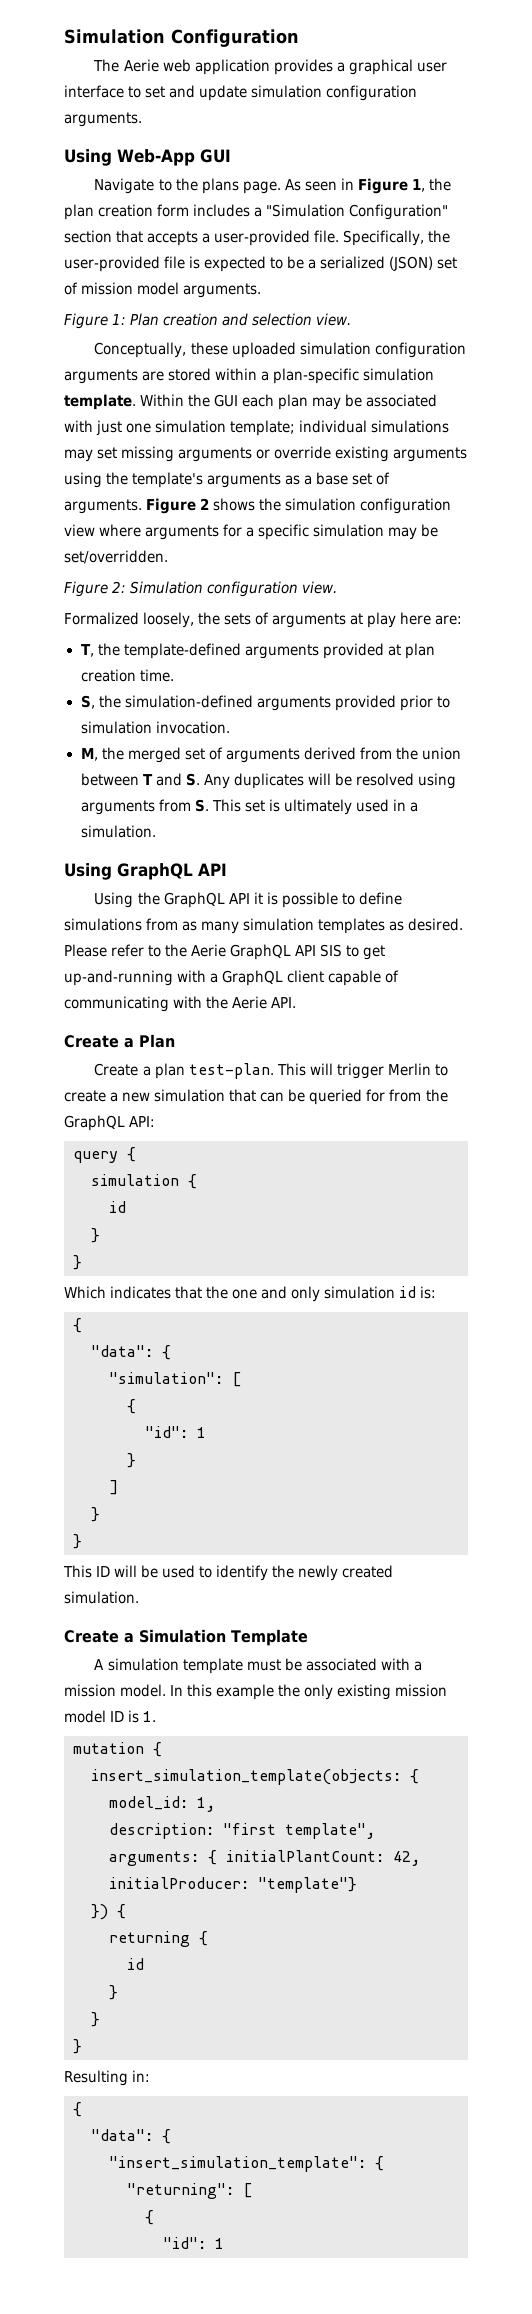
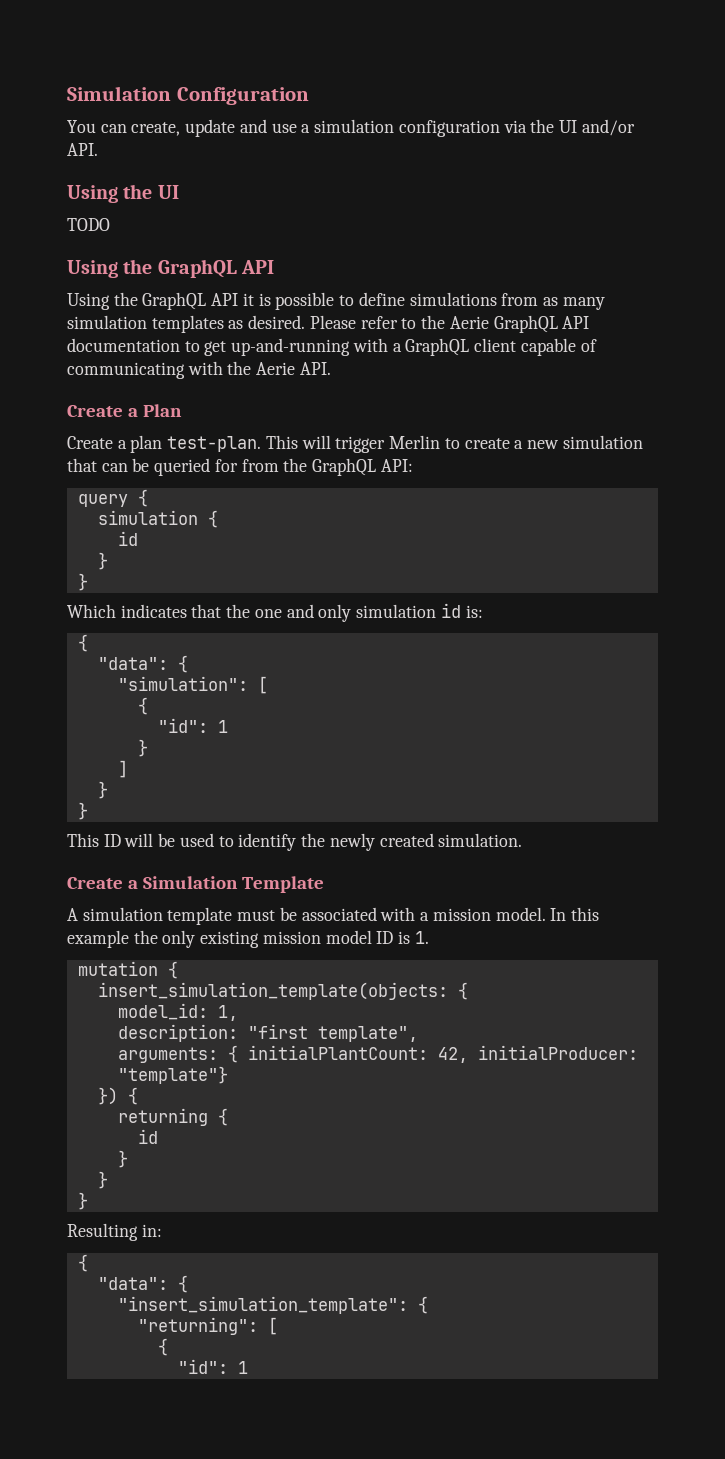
[93,59,447,75] [64,85,418,101] [64,112,142,127] [64,149,231,166] [94,178,451,194] [64,204,449,220] [64,230,451,246] [64,256,458,272] [64,282,262,298] [64,313,352,329] [94,342,466,358] [64,368,435,384] [64,394,438,410] [64,420,450,436] [64,446,468,462] [64,472,391,488] [64,498,452,514] [64,524,439,540] [64,550,168,564] [64,581,338,597] [64,612,463,628] [80,643,435,659] [80,669,174,682] [80,695,450,711] [80,721,230,734] [80,747,461,763] [80,773,456,789] [80,799,418,815] [80,825,156,838] [64,863,112,880] The Aerie web application provides a graphical user interface to set and update simulation configuration arguments. // Using Web-App GUI // Navigate to the plans page. As seen in Figure 1, the plan creation form includes a "Simulation Configuration" section that accepts a user-provided file. Specifically, the user-provided file is expected to be a serialized (JSON) set of mission model arguments. // Figure 1: Plan creation and selection view. // Conceptually, these uploaded simulation configuration arguments are stored within a plan-specific simulation template. Within the GUI each plan may be associated with just one simulation template; individual simulations may set missing arguments or override existing arguments using the template's arguments as a base set of arguments. Figure 2 shows the simulation configuration view where arguments for a specific simulation may be set/overridden. // Figure 2: Simulation configuration view. // Formalized loosely, the sets of arguments at play here are: // T, the template-defined arguments provided at plan creation time. // S, the simulation-defined arguments provided prior to simulation invocation. // M, the merged set of arguments derived from the union between T and S. Any duplicates will be resolved using arguments from S. This set is ultimately used in a simulation. // Using -> [67,119,635,137] [67,143,98,156] [67,184,179,203] [67,218,110,231] [67,259,153,278] You can create, update and use a simulation configuration via the UI and/or API. // Using the UI // TODO // Using the
[320,944,343,957] SIS -> [67,338,180,352] documentation

